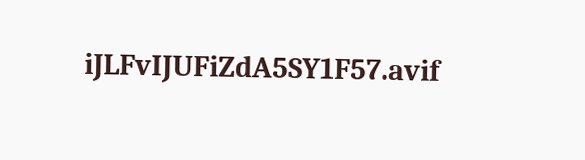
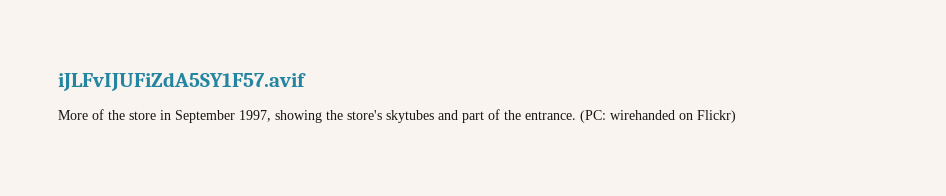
(443, 69) none -> [58,109,736,123] // More of the store in September 1997, showing the store's skytubes and part of the entrance. (PC: wirehanded on Flickr)

